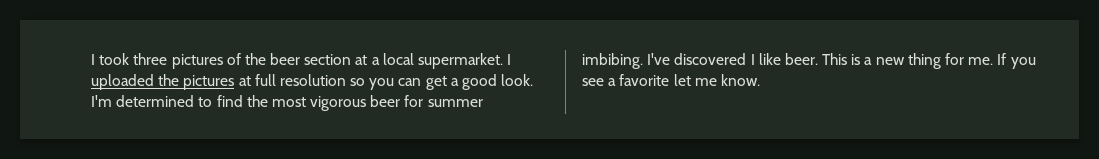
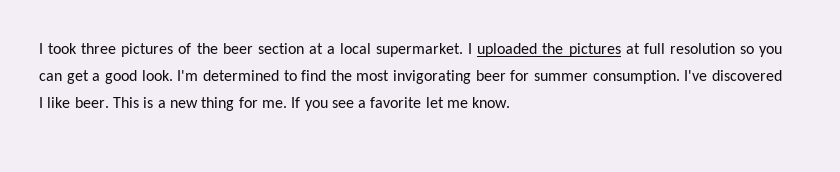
[310,96,367,111] vigorous -> [393,70,472,84] invigorating
[582,53,643,69] imbibing. -> [592,70,680,84] consumption.

